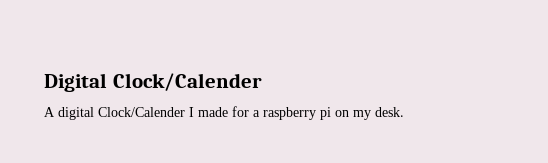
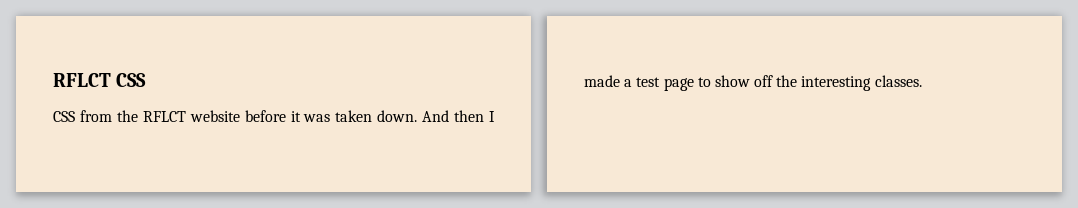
[44,73,262,92] [44,106,404,120] Digital Clock/Calender // A digital Clock/Calender I made for a raspberry pi on my desk. -> [53,73,147,87] [53,110,496,122] [584,75,922,91] RFLCT CSS // CSS from the RFLCT website before it was taken down. And then I made a test page to show off the interesting classes.

